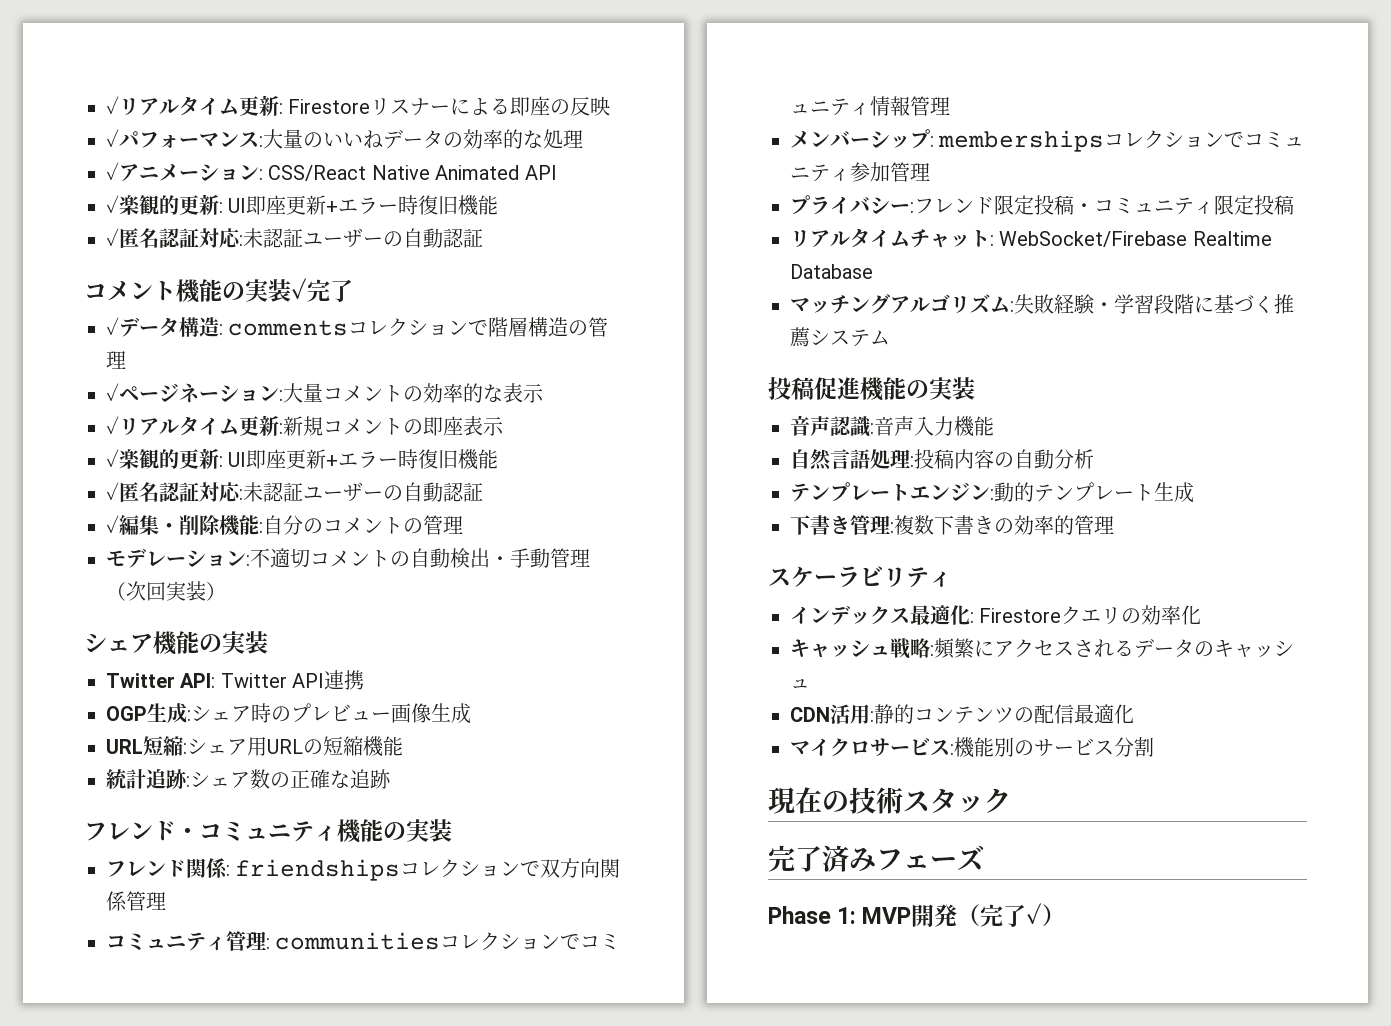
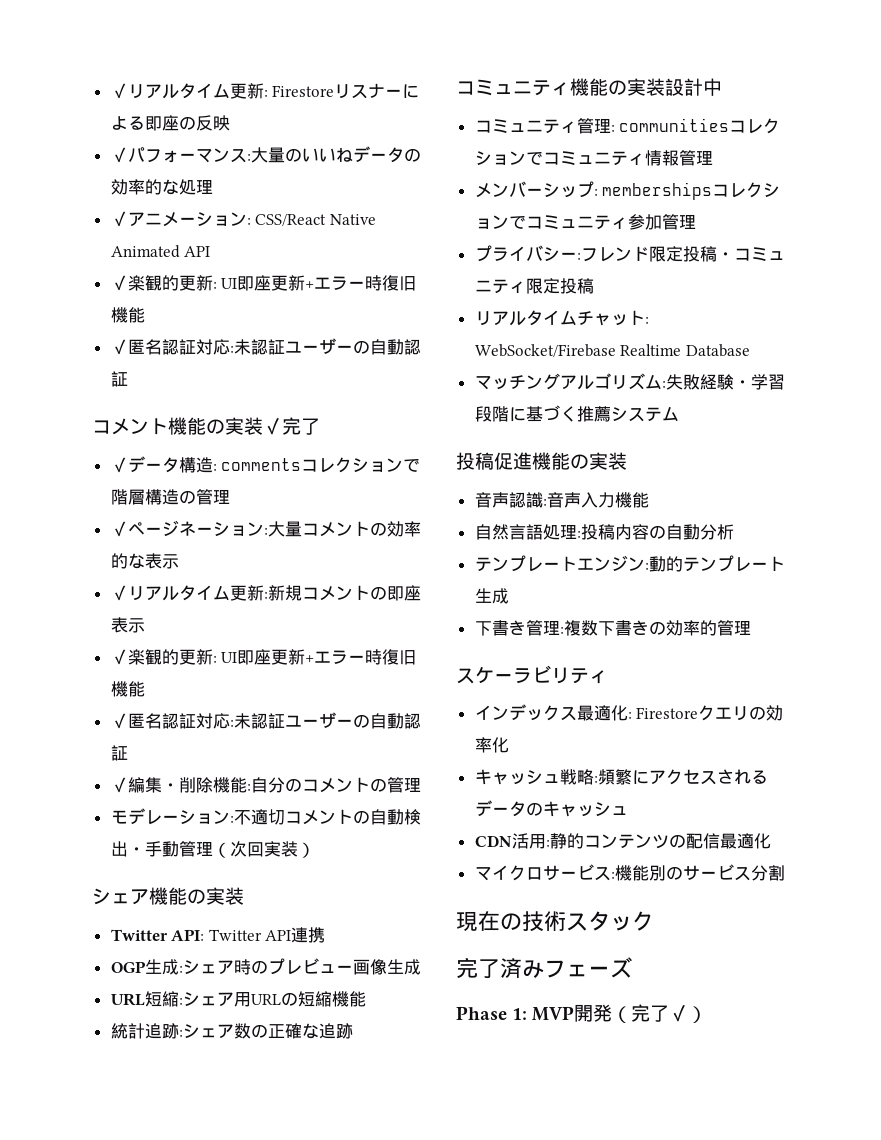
[84,821,199,841] フレンド・ -> (353, 1031) none
[106,858,621,881] [106,891,166,911] // フレンド関係: friendshipsコレクションで双方向関係管理 -> [665,78,722,96] 設計中

